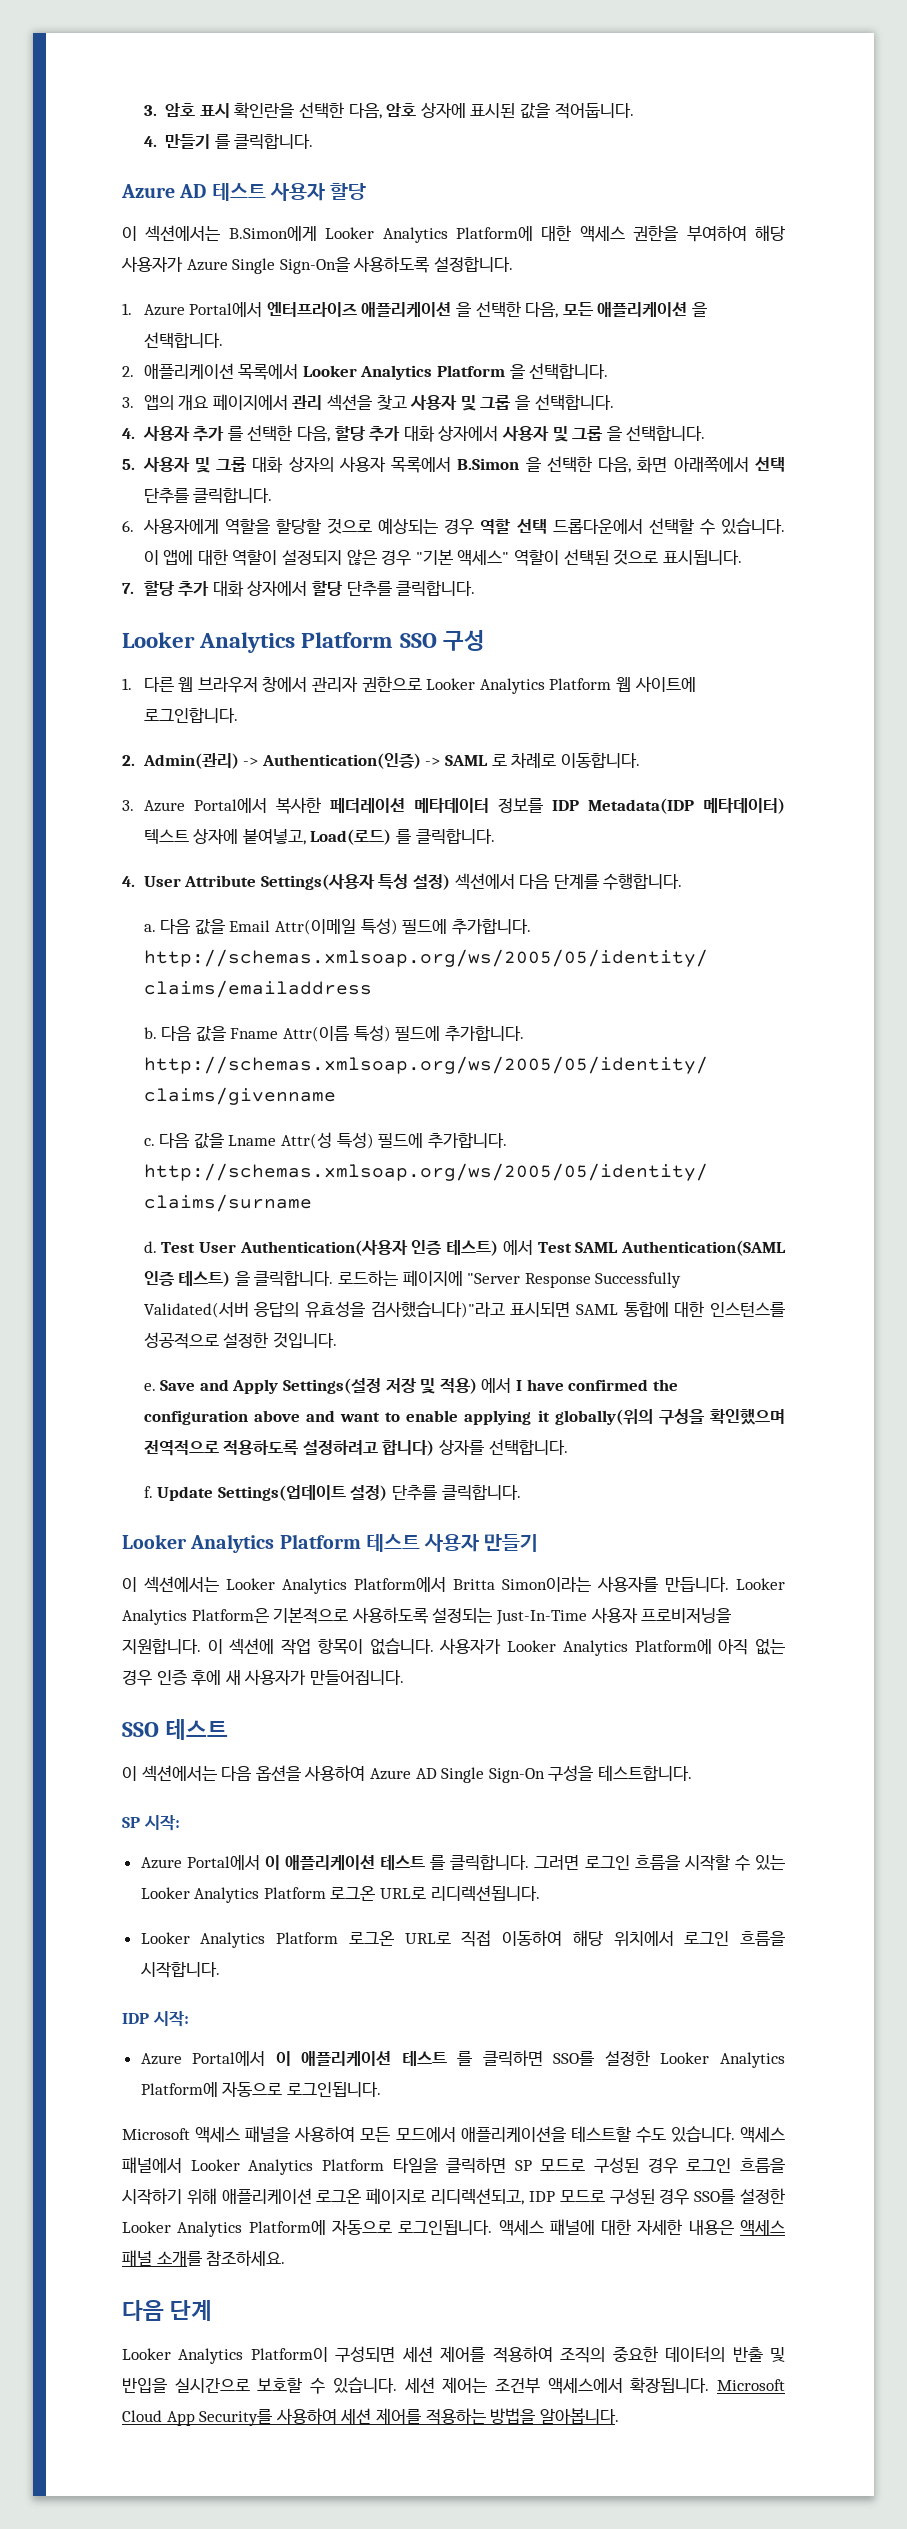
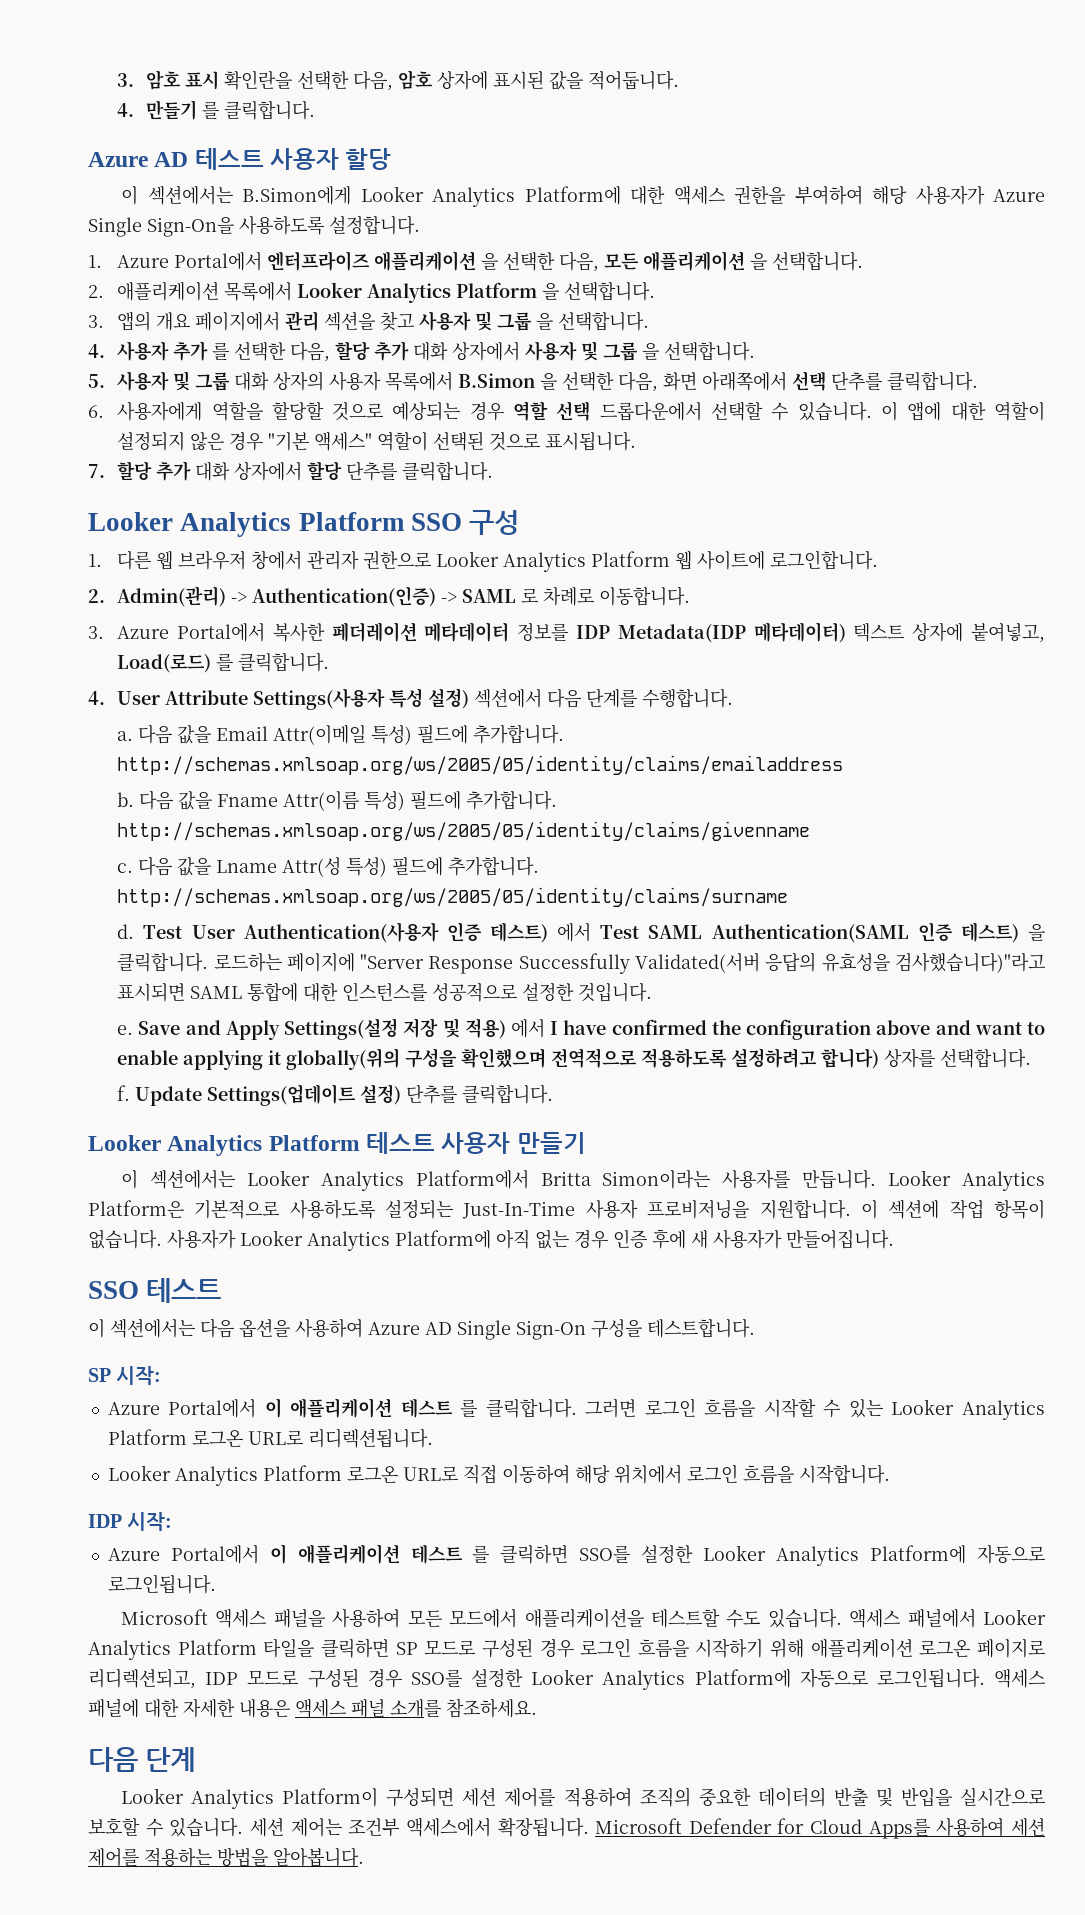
[122,2409,273,2426] Cloud App Security를 -> [688,1818,930,1839] Defender for Cloud Apps를

